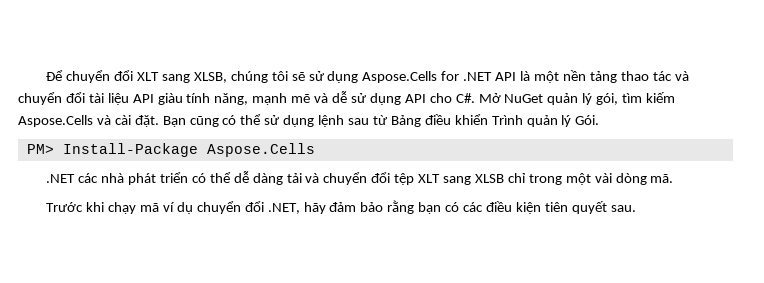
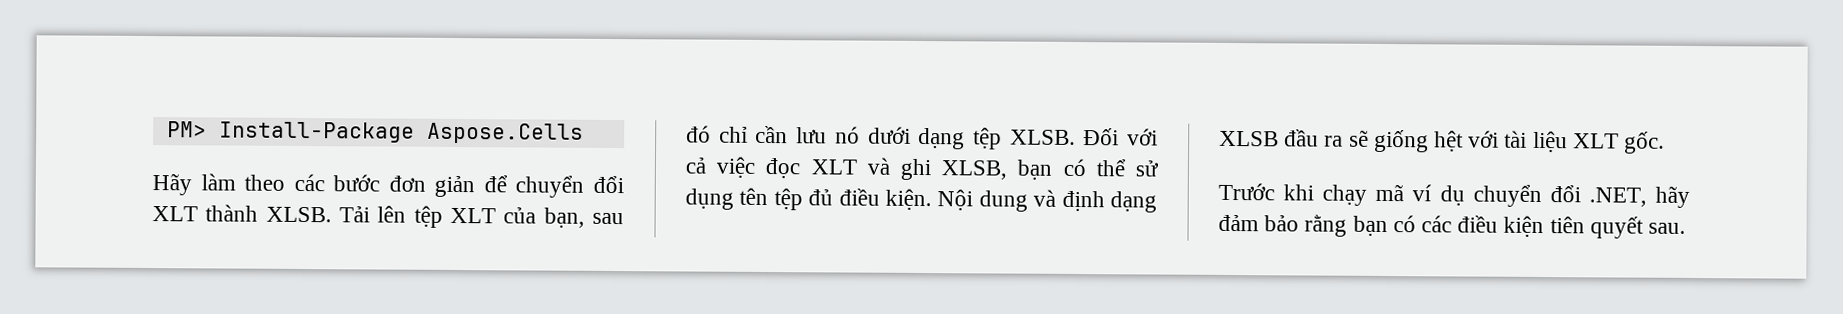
[46,70,689,83] [18,91,676,105] [18,114,600,127] [26,143,315,157] [46,171,674,185] Để chuyển đổi XLT sang XLSB, chúng tôi sẽ sử dụng Aspose.Cells for .NET API là một nền tảng thao tác và chuyển đổi tài liệu API giàu tính năng, mạnh mẽ và dễ sử dụng API cho C#. Mở NuGet quản lý gói, tìm kiếm Aspose.Cells và cài đặt. Bạn cũng có thể sử dụng lệnh sau từ Bảng điều khiển Trình quản lý Gói. // PM> Install-Package Aspose.Cells // .NET các nhà phát triển có thể dễ dàng tải và chuyển đổi tệp XLT sang XLSB chỉ trong một vài dòng mã. -> [166,121,584,144] [152,173,624,198] [152,204,624,228] [686,125,1158,150] [685,156,1159,181] [685,187,1157,213] [1219,129,1666,154] PM> Install-Package Aspose.Cells // Hãy làm theo các bước đơn giản để chuyển đổi XLT thành XLSB. Tải lên tệp XLT của bạn, sau đó chỉ cần lưu nó dưới dạng tệp XLSB. Đối với cả việc đọc XLT và ghi XLSB, bạn có thể sử dụng tên tệp đủ điều kiện. Nội dung và định dạng XLSB đầu ra sẽ giống hệt với tài liệu XLT gốc.

